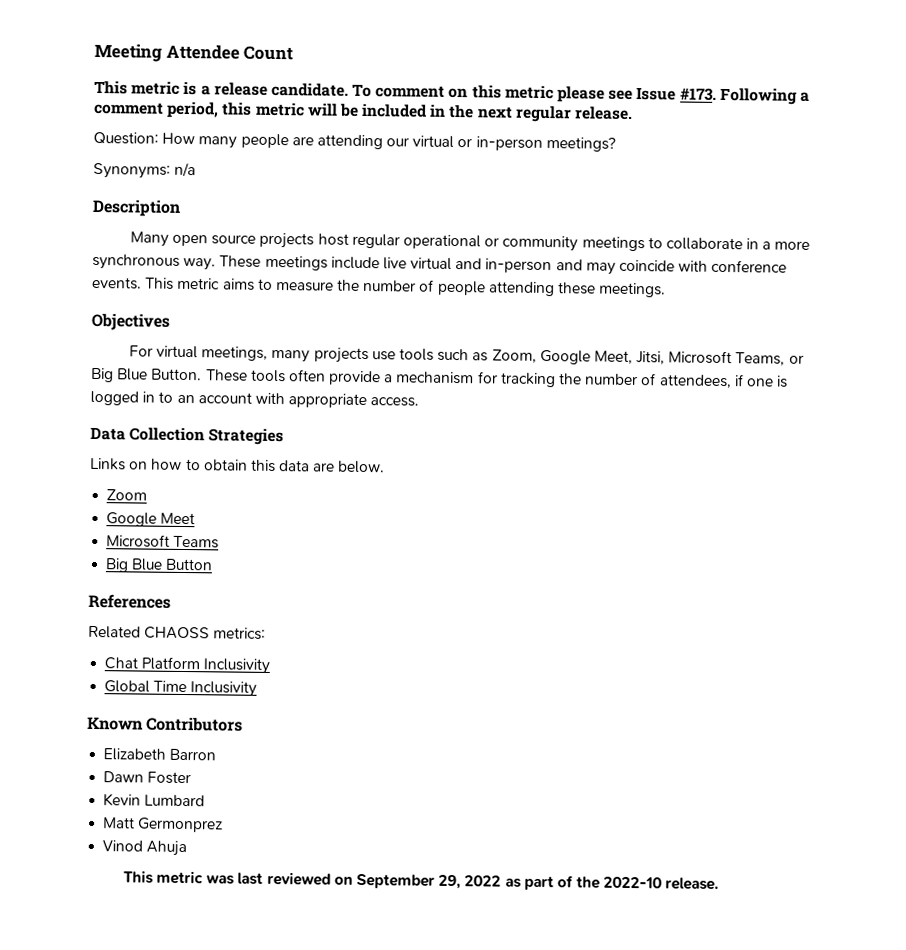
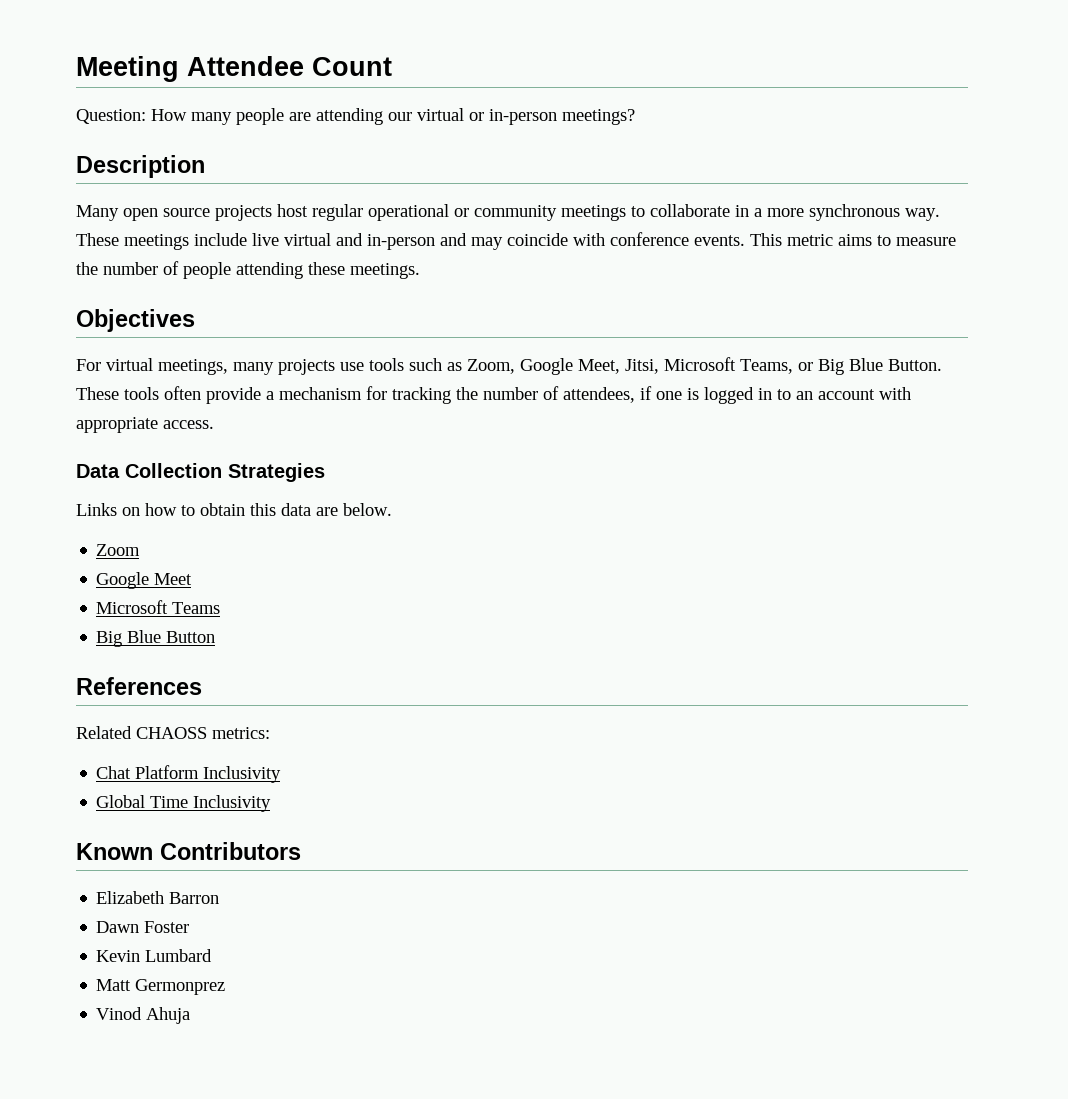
[94,80,810,105] [94,101,634,123] // This metric is a release candidate. To comment on this metric please see Issue #173. Following a comment period, this metric will be included in the next regular release. -> (392, 66) none
[93,162,197,179] // Synonyms: n/a -> (635, 117) none
[122,870,720,891] // This metric was last reviewed on September 29, 2022 as part of the 2022-10 release. -> (191, 1015) none

